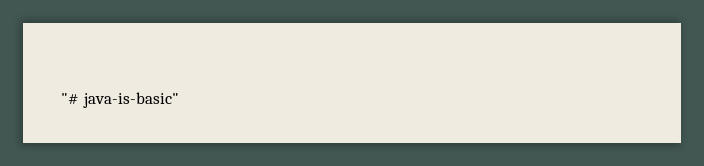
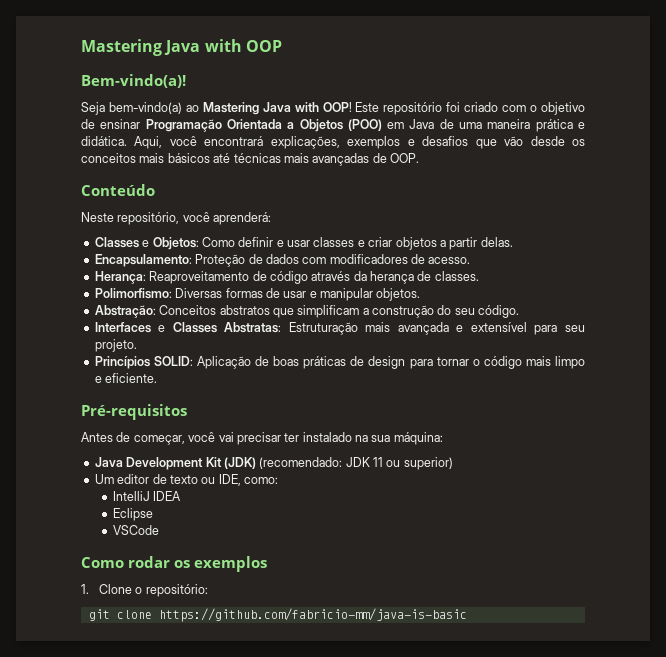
[61,92,179,108] "# java-is-basic" -> [81,39,282,56] [81,74,186,88] [81,102,585,115] [81,119,586,132] [81,136,585,149] [81,153,419,166] [81,184,155,196] [81,212,272,225] [94,237,513,250] [94,254,471,267] [94,271,479,284] [94,288,421,301] [94,305,520,318] [94,322,585,335] [94,339,137,352] [94,356,586,369] [94,373,158,383] [81,404,187,420] [81,432,443,445] [94,457,453,470] [94,474,278,486] [112,491,182,501] [112,508,153,521] [112,525,159,535] [81,556,268,572] [81,584,208,597] [88,608,467,622] Mastering Java with OOP // Bem-vindo(a)! // Seja bem-vindo(a) ao Mastering Java with OOP! Este repositório foi criado com o objetivo de ensinar Programação Orientada a Objetos (POO) em Java de uma maneira prática e didática. Aqui, você encontrará explicações, exemplos e desafios que vão desde os conceitos mais básicos até técnicas mais avançadas de OOP. // Conteúdo // Neste repositório, você aprenderá: // Classes e Objetos: Como definir e usar classes e criar objetos a partir delas. // Encapsulamento: Proteção de dados com modificadores de acesso. // Herança: Reaproveitamento de código através da herança de classes. // Polimorfismo: Diversas formas de usar e manipular objetos. // Abstração: Conceitos abstratos que simplificam a construção do seu código. // Interfaces e Classes Abstratas: Estruturação mais avançada e extensível para seu projeto. // Princípios SOLID: Aplicação de boas práticas de design para tornar o código mais limpo e eficiente. // Pré-requisitos // Antes de começar, você vai precisar ter instalado na sua máquina: // Java Development Kit (JDK) (recomendado: JDK 11 ou superior) // Um editor de texto ou IDE, como: // IntelliJ IDEA // Eclipse // VSCode // Como rodar os exemplos // 1. Clone o repositório: // git clone https://github.com/fabricio-mm/java-is-basic

